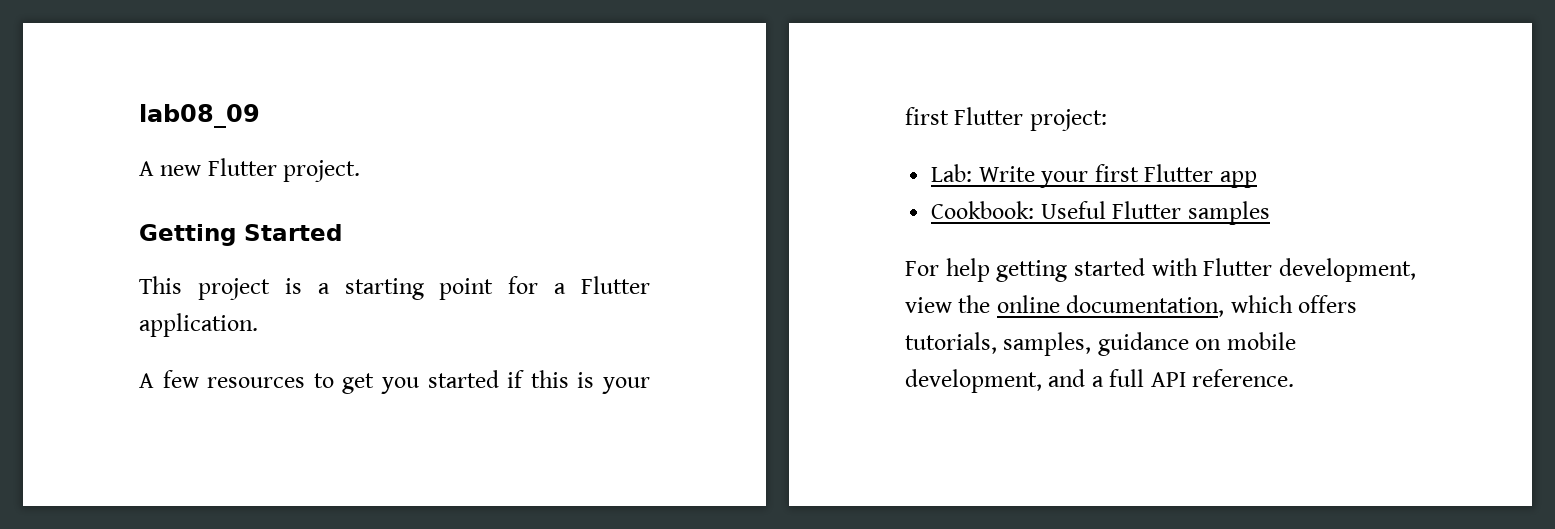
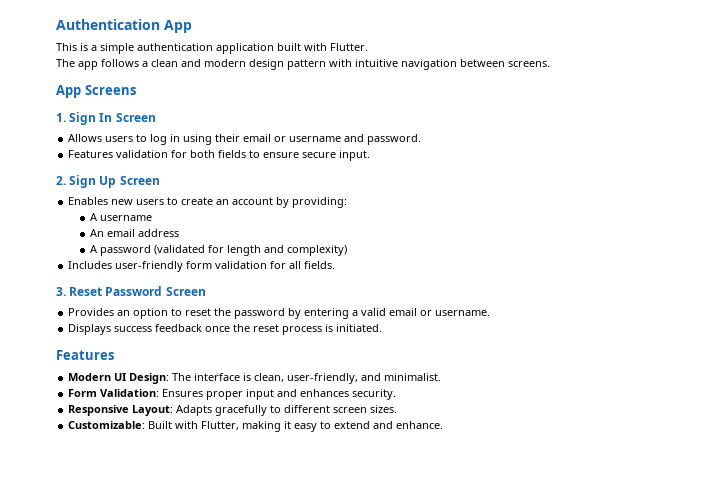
[139,104,260,128] [139,158,361,182] [139,224,342,246] [139,276,650,300] [139,313,258,337] [139,370,651,394] [905,107,1107,131] [931,164,1257,188] [931,201,1270,225] [905,258,1416,282] [905,295,1358,317] [905,332,1296,356] [905,369,1295,393] lab08_09 // A new Flutter project. // Getting Started // This project is a starting point for a Flutter application. // A few resources to get you started if this is your first Flutter project: // Lab: Write your first Flutter app // Cookbook: Useful Flutter samples // For help getting started with Flutter development, view the online documentation, which offers tutorials, samples, guidance on mobile development, and a full API reference. -> [56,19,192,33] [56,43,368,54] [56,59,550,70] [56,85,136,98] [56,112,156,125] [68,134,422,145] [68,150,371,161] [56,175,160,188] [68,197,348,208] [89,213,152,221] [89,229,179,237] [89,245,347,256] [68,261,336,272] [56,286,206,296] [68,308,491,319] [68,324,383,335] [56,350,114,360] [68,373,442,384] [68,389,397,400] [68,405,398,416] [68,421,444,432] Authentication App // This is a simple authentication application built with Flutter. // The app follows a clean and modern design pattern with intuitive navigation between screens. // App Screens // 1. Sign In Screen // Allows users to log in using their email or username and password. // Features validation for both fields to ensure secure input. // 2. Sign Up Screen // Enables new users to create an account by providing: // A username // An email address // A password (validated for length and complexity) // Includes user-friendly form validation for all fields. // 3. Reset Password Screen // Provides an option to reset the password by entering a valid email or username. // Displays success feedback once the reset process is initiated. // Features // Modern UI Design: The interface is clean, user-friendly, and minimalist. // Form Validation: Ensures proper input and enhances security. // Responsive Layout: Adapts gracefully to different screen sizes. // Customizable: Built with Flutter, making it easy to extend and enhance.

